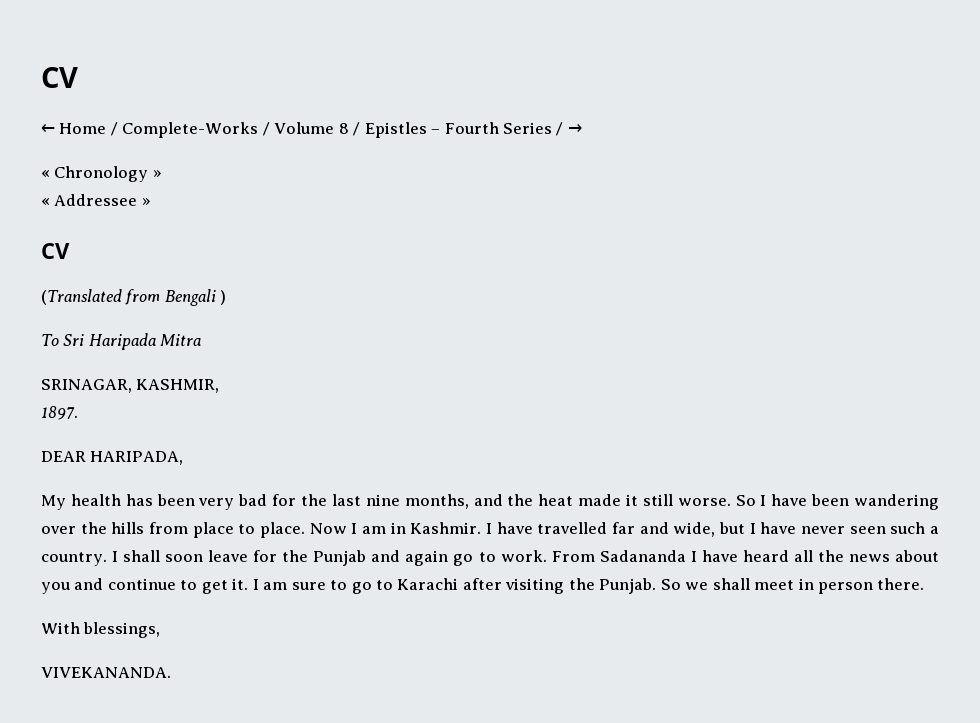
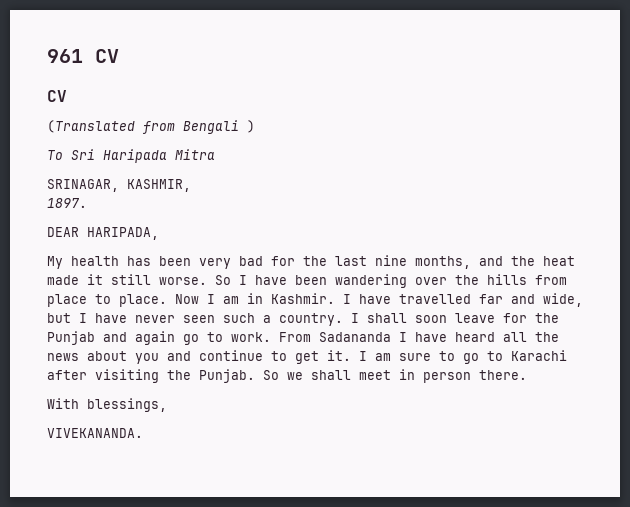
[41,67,78,88] [41,122,582,138] [41,166,162,182] [41,194,151,206] CV // ← Home / Complete-Works / Volume 8 / Epistles – Fourth Series / → // « Chronology » // « Addressee » -> [47,49,119,63] 961 CV

